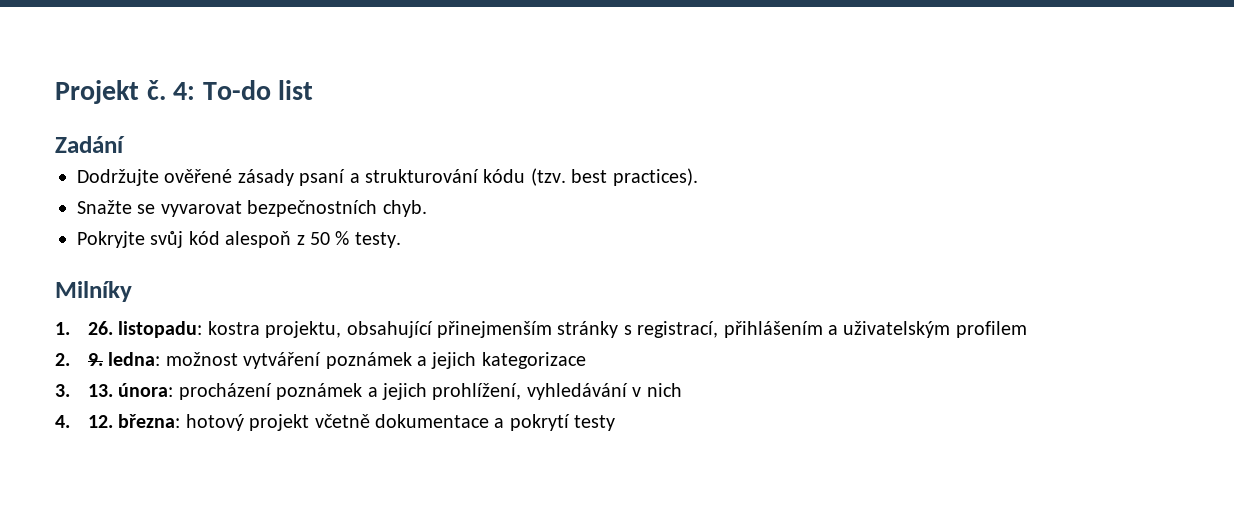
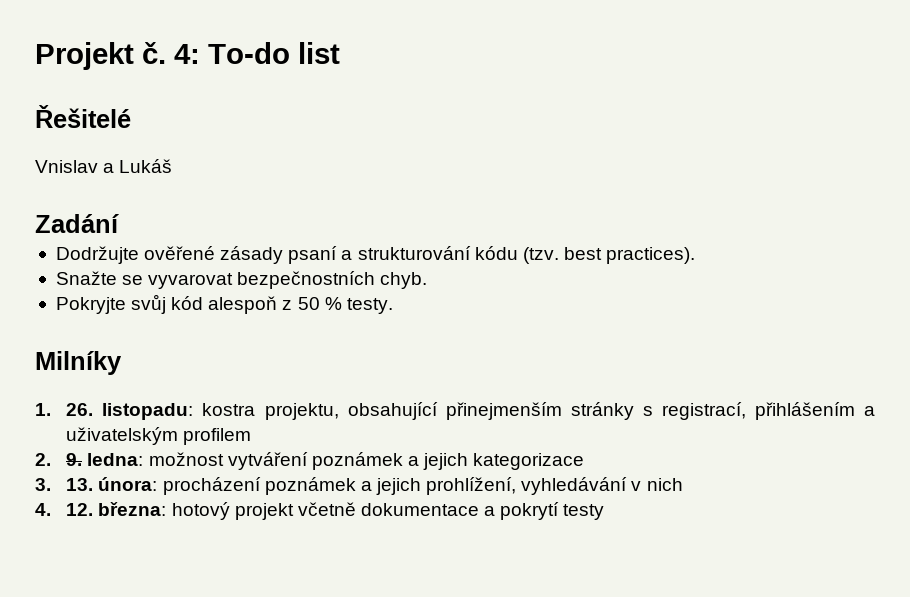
(314, 90) none -> [35,105,131,128] [35,159,173,173] // Řešitelé // Vnislav a Lukáš

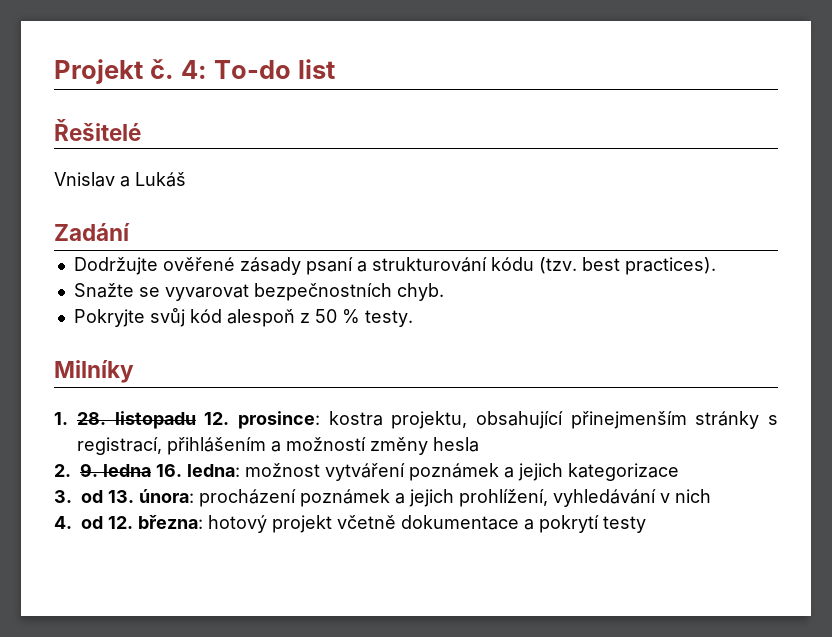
[66,403,194,420] 26. listopadu: -> [77,411,320,429] 28. listopadu 12. prosince:
[66,427,252,445] uživatelským profilem -> [286,437,479,455] možností změny hesla
(83, 459) none -> [103,464,182,477] ledna 16.
(51, 484) none -> [81,490,103,503] od
(51, 509) none -> [81,516,103,529] od

